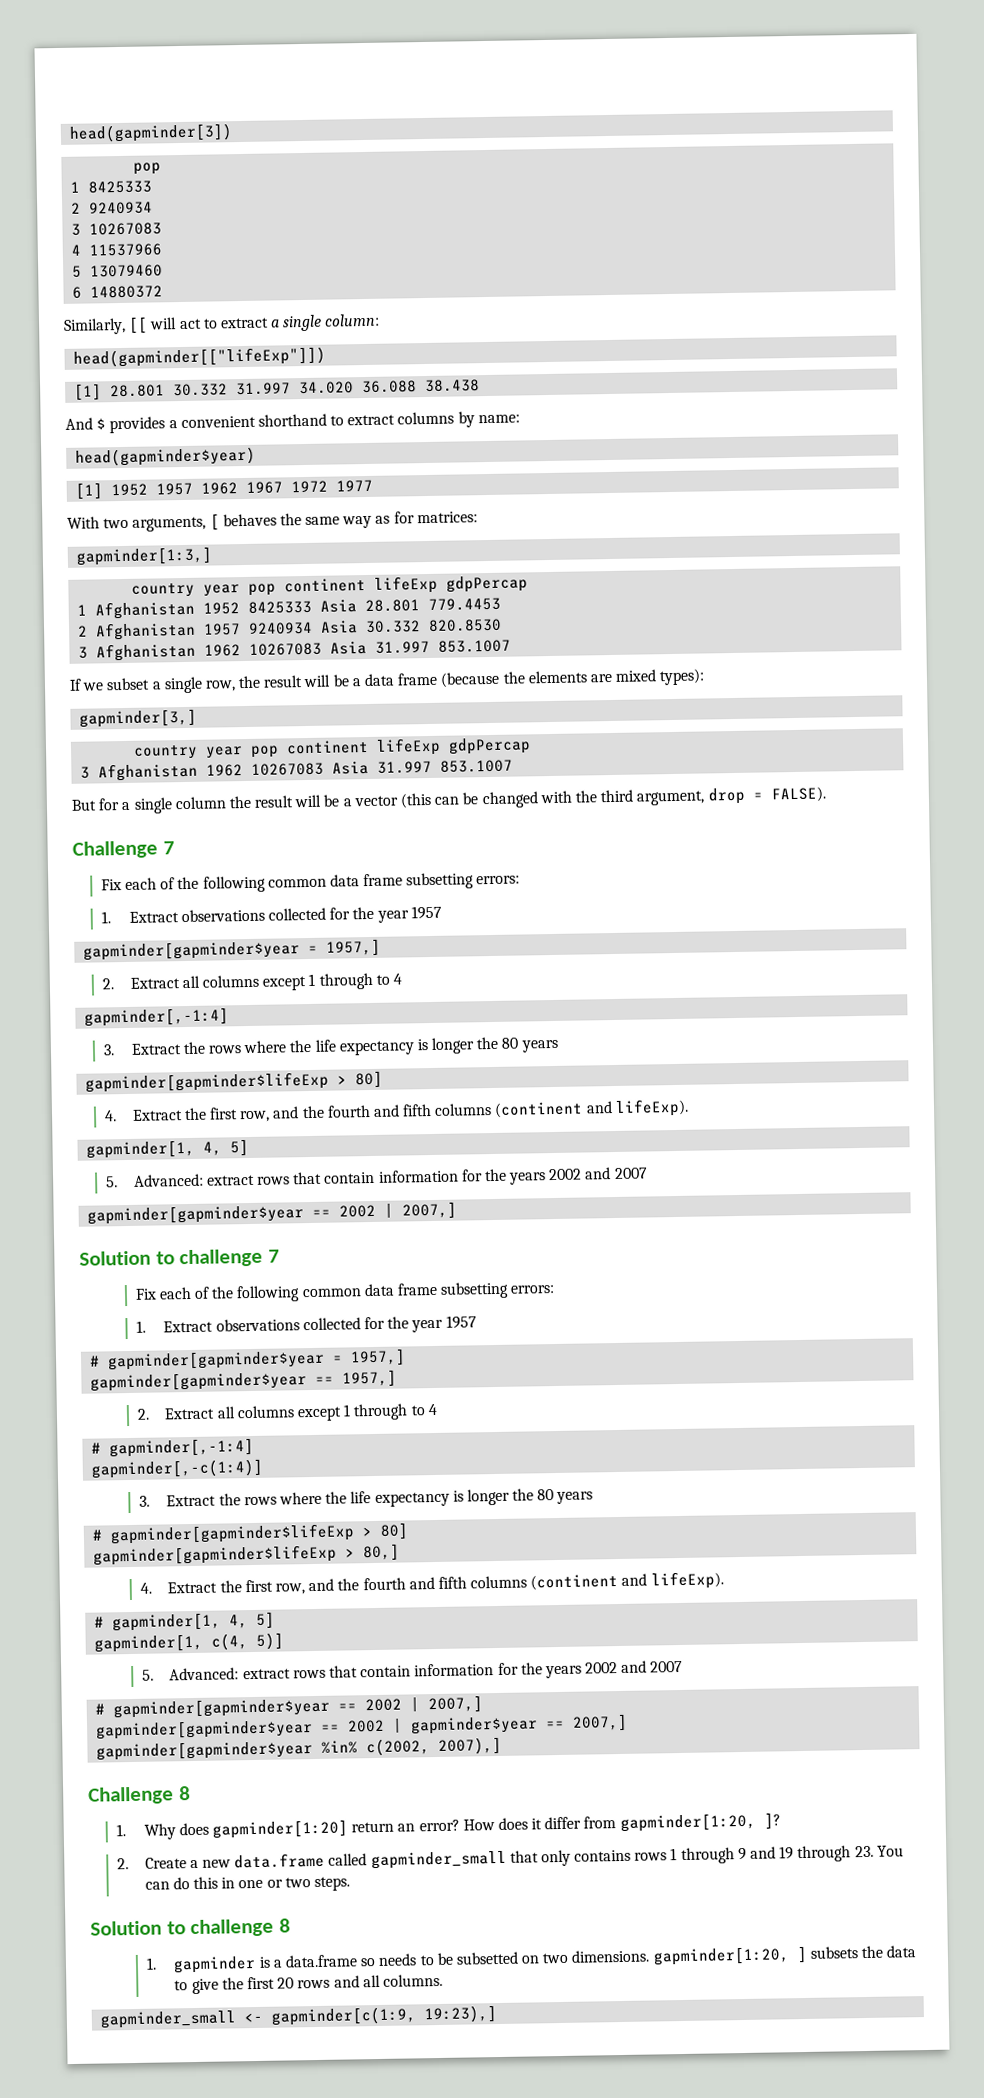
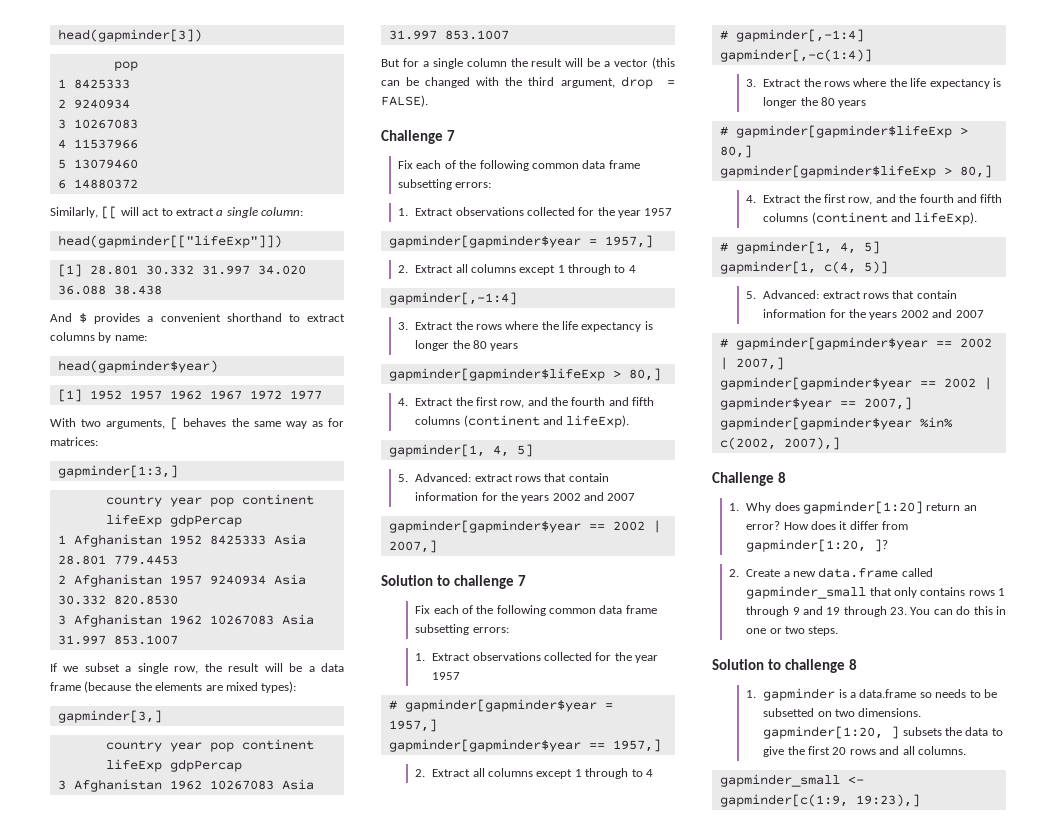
[355,1070,384,1089] 80] -> [628,368,661,381] 80,]
[380,1522,410,1540] 80] -> [719,145,752,158] 80,]

